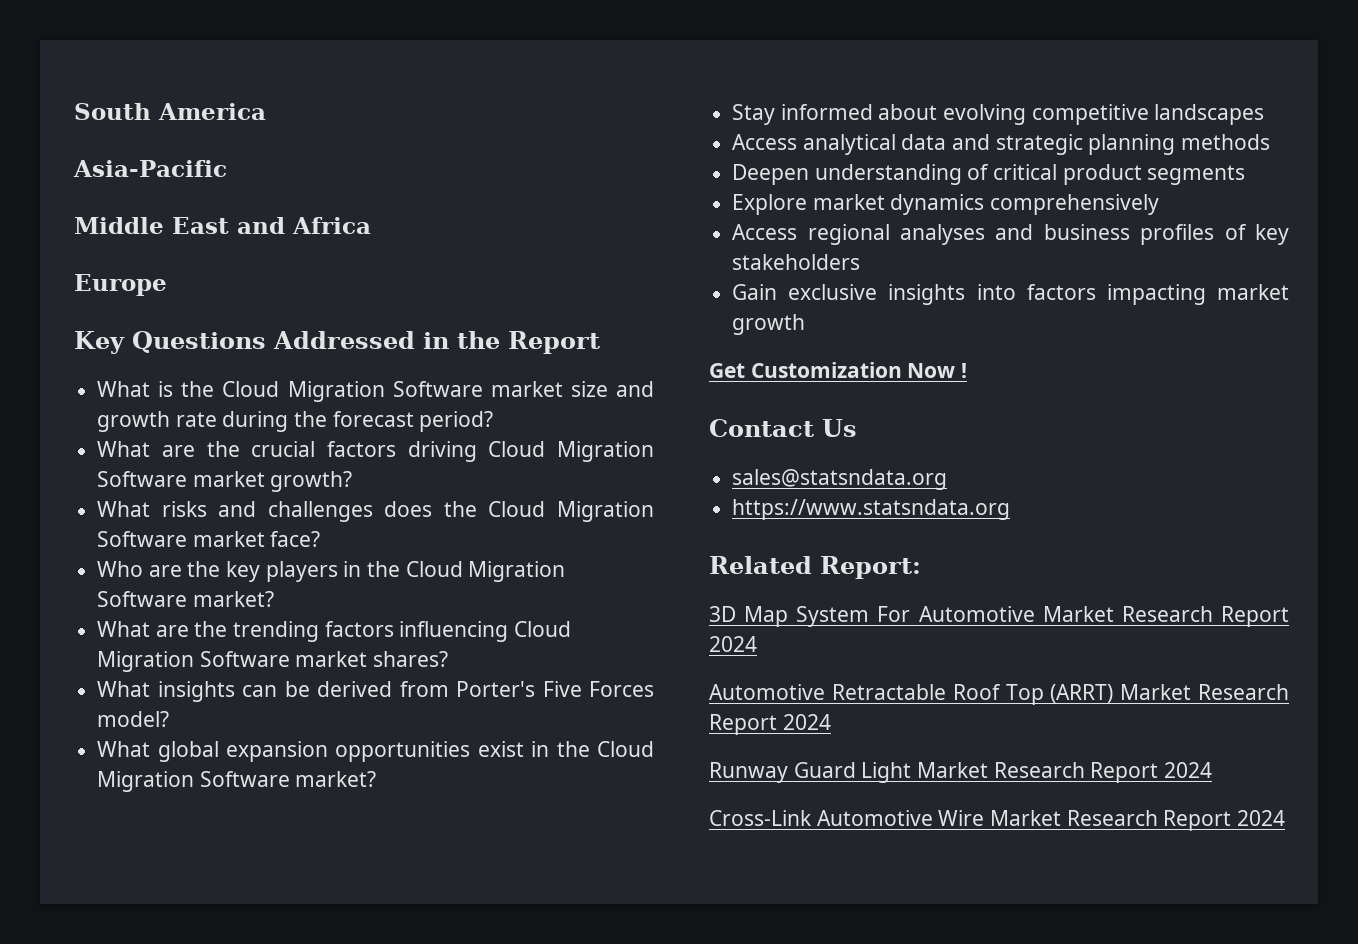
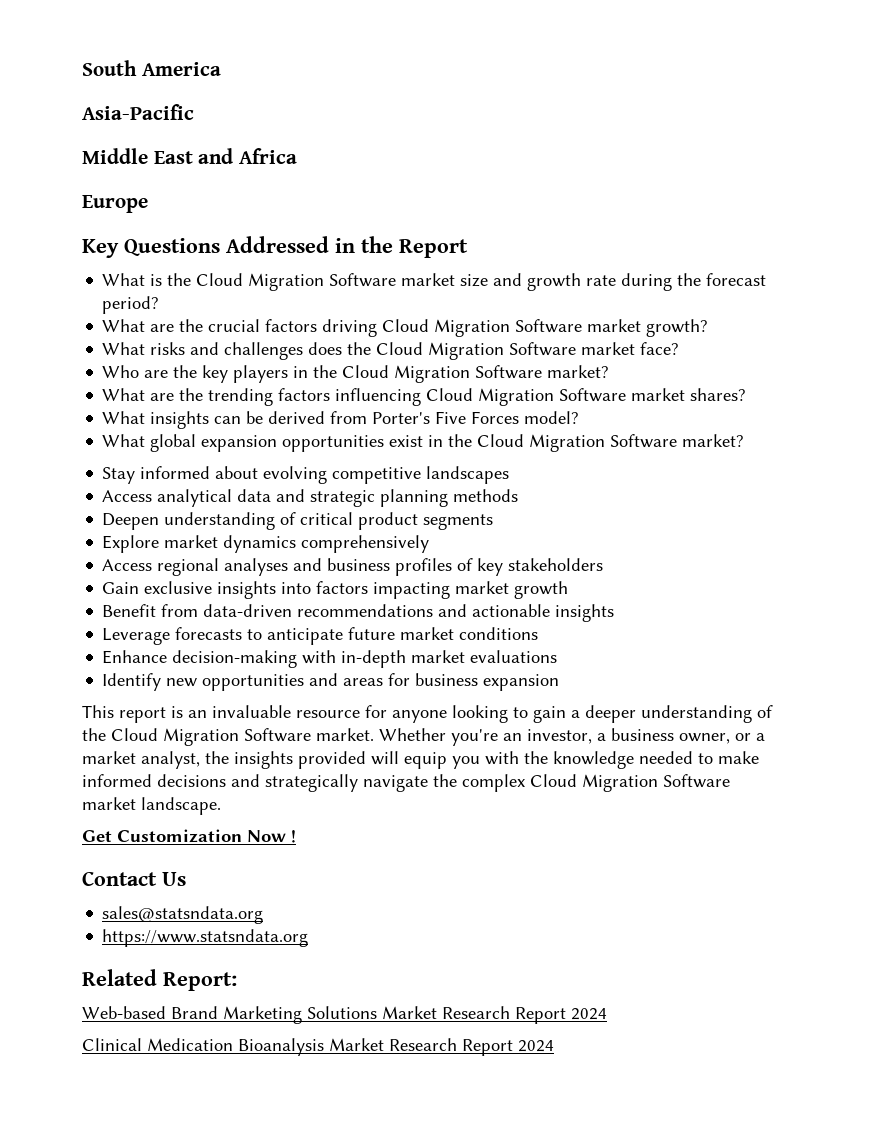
(806, 324) none -> [102,604,615,622] [102,627,539,645] [102,650,558,668] [102,673,560,691] [82,705,773,723] [82,728,765,746] [82,751,759,769] [82,774,730,792] [82,797,221,815] // Benefit from data-driven recommendations and actionable insights // Leverage forecasts to anticipate future market conditions // Enhance decision-making with in-depth market evaluations // Identify new opportunities and areas for business expansion // This report is an invaluable resource for anyone looking to gain a deeper understanding of the Cloud Migration Software market. Whether you're an investor, a business owner, or a market analyst, the insights provided will equip you with the knowledge needed to make informed decisions and strategically navigate the complex Cloud Migration Software market landscape.
[709,606,1289,627] [709,636,757,652] [709,684,1289,705] [709,714,831,735] [709,762,1213,783] [709,810,1286,831] 3D Map System For Automotive Market Research Report 2024 // Automotive Retractable Roof Top (ARRT) Market Research Report 2024 // Runway Guard Light Market Research Report 2024 // Cross-Link Automotive Wire Market Research Report 2024 -> [82,1006,607,1024] [82,1038,554,1056] Web-based Brand Marketing Solutions Market Research Report 2024 // Clinical Medication Bioanalysis Market Research Report 2024

